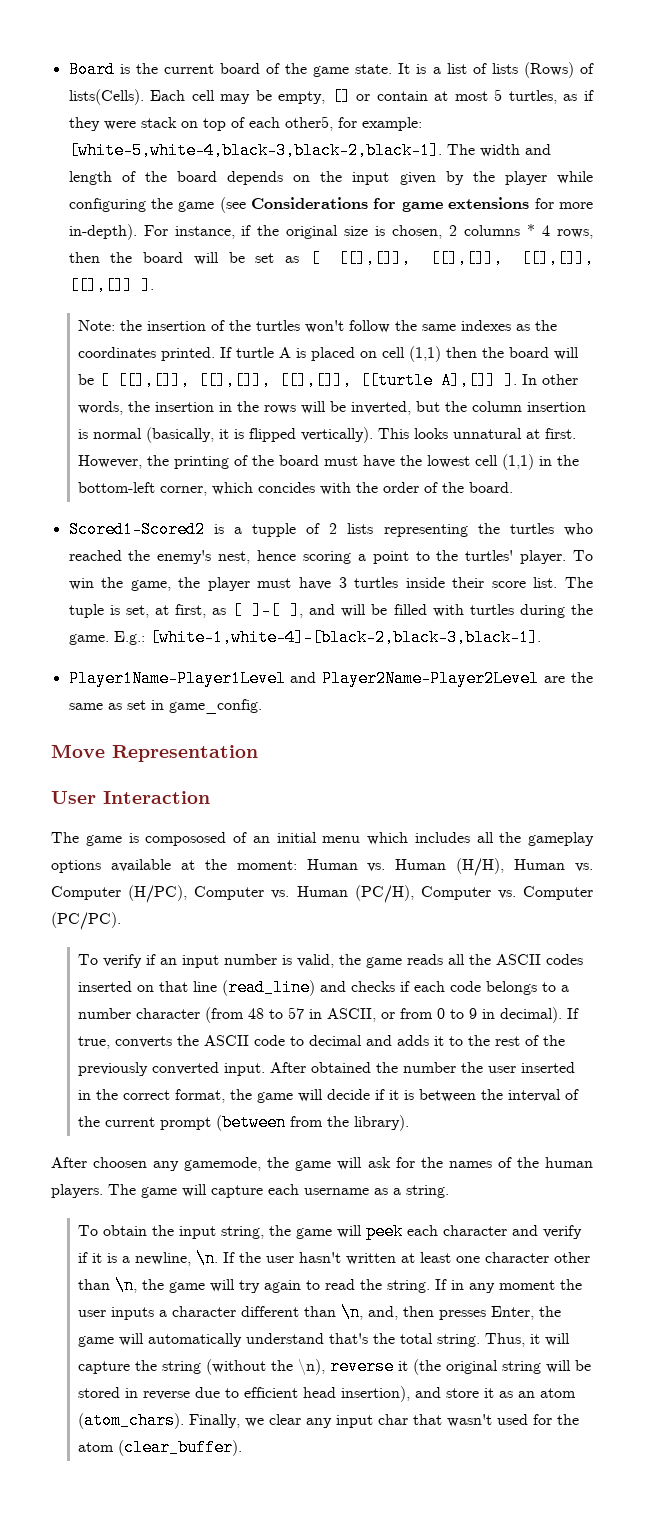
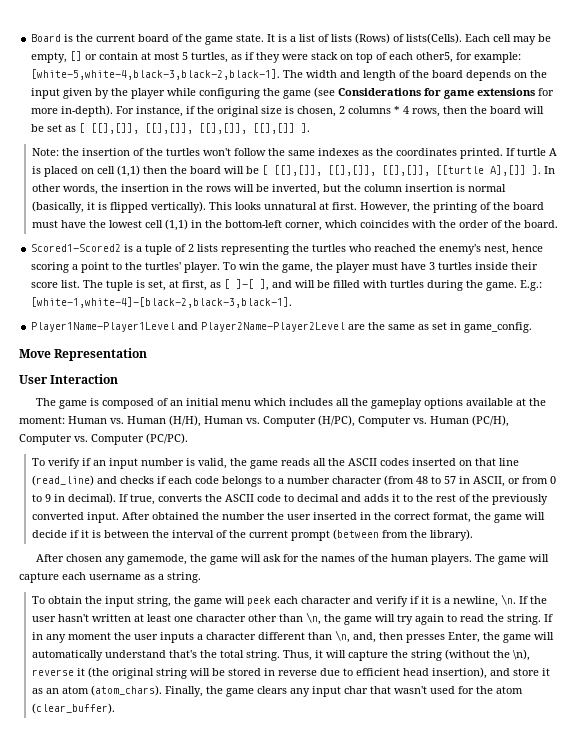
[258,482,316,493] concides -> [359,220,409,228] coincides
[252,523,297,537] tupple -> [145,244,173,255] tuple
[145,832,227,846] compososed -> [101,398,154,409] composed
[93,1157,148,1168] choosen -> [65,554,102,562] chosen
[245,1414,302,1427] we clear -> [205,686,287,697] the game clears

